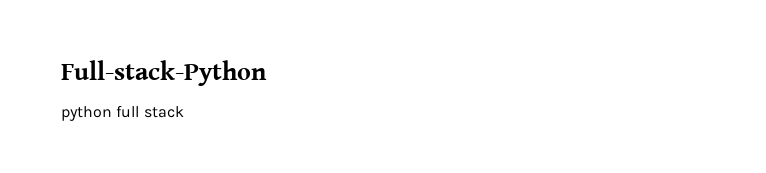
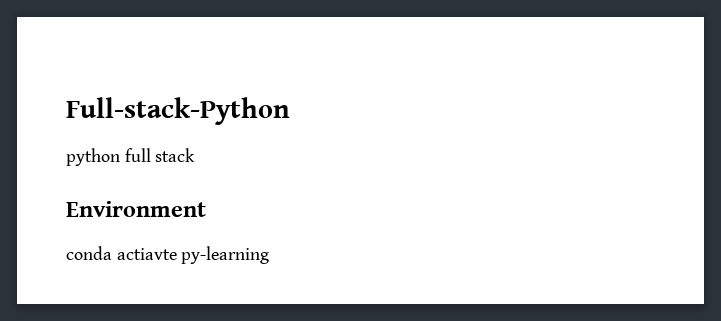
(184, 112) none -> [66,201,206,217] [66,246,270,264] // Environment // conda actiavte py-learning

